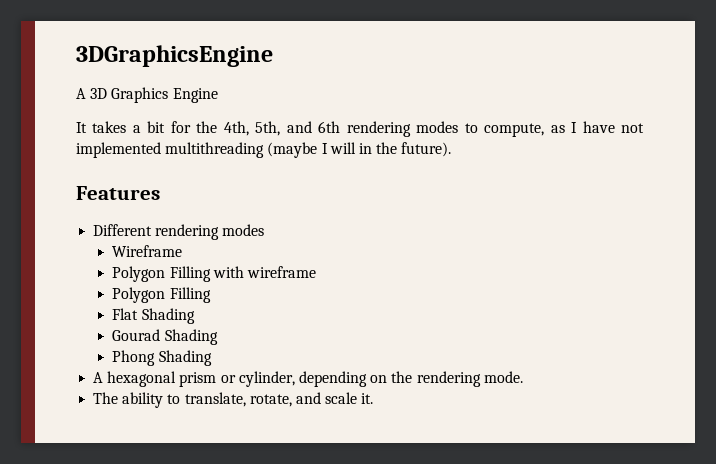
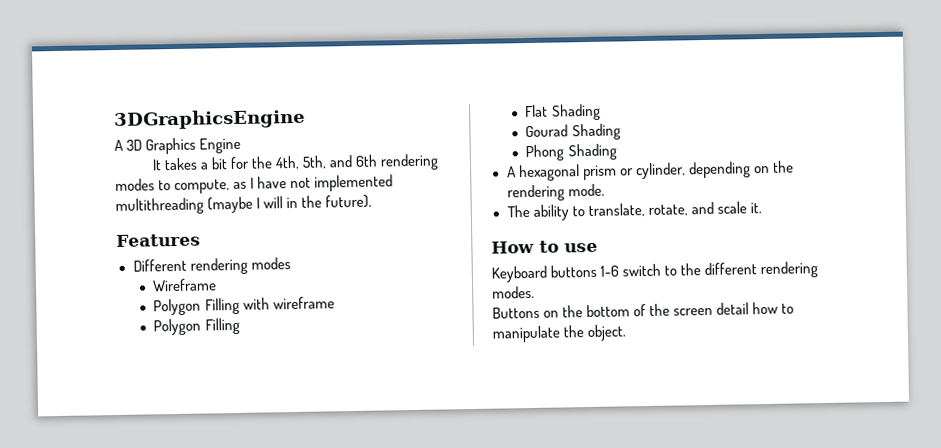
(374, 398) none -> [491,240,598,254] [491,261,819,283] [492,285,535,299] [492,301,795,319] [492,324,627,343] // How to use // Keyboard buttons 1-6 switch to the different rendering modes. // Buttons on the bottom of the screen detail how to manipulate the object.

